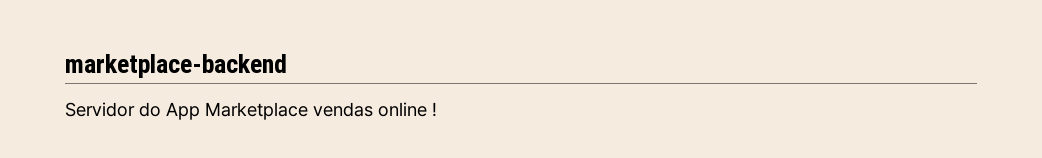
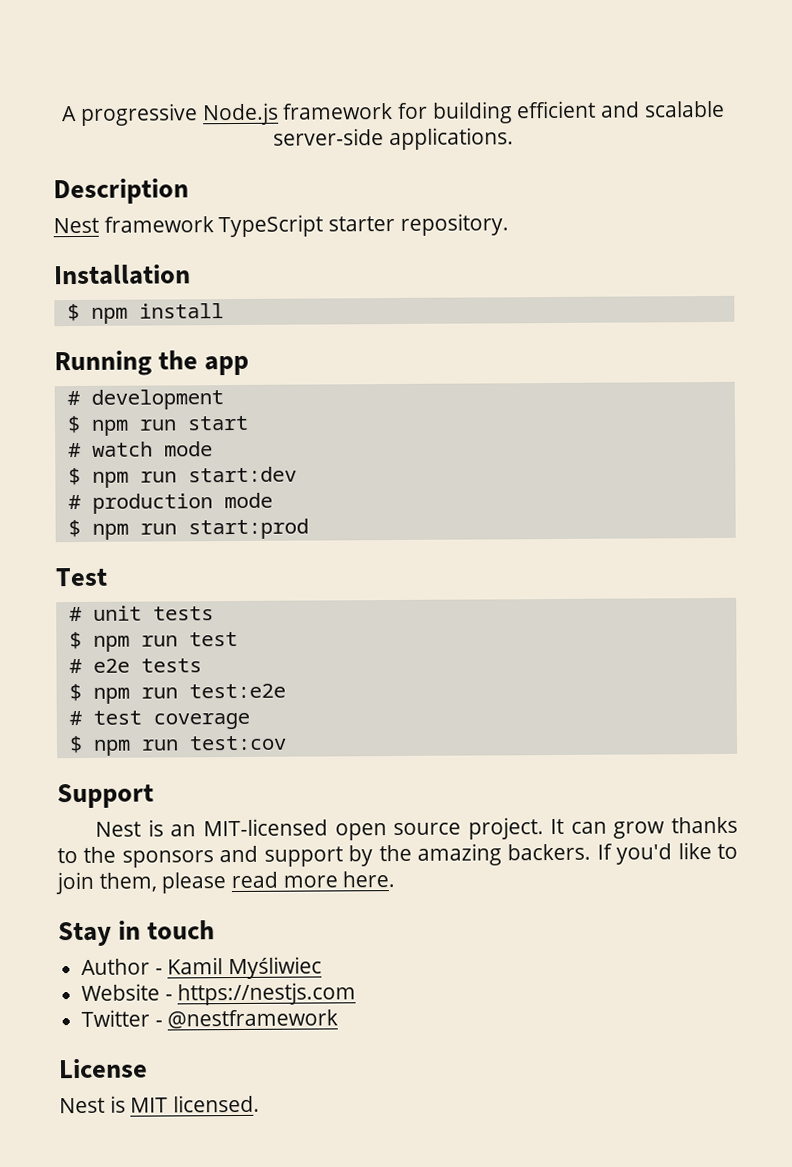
[65,54,287,78] [65,102,437,120] marketplace-backend // Servidor do App Marketplace vendas online ! -> [61,100,725,126] [273,127,514,151] [53,178,189,205] [53,213,509,238] [53,264,191,286] [66,303,224,324] [54,350,250,377] [66,389,224,410] [66,415,249,436] [67,441,213,458] [67,466,297,488] [67,492,273,514] [67,518,309,540] [55,567,108,587] [68,605,214,622] [68,631,238,652] [68,658,202,674] [68,683,286,704] [68,710,250,730] [68,735,287,756] [57,783,154,809] [95,816,738,841] [57,842,738,868] [55,871,396,895] [58,920,216,947] [81,956,323,980] [81,982,357,1006] [81,1009,339,1029] [58,1058,148,1079] [59,1094,261,1114] A progressive Node.js framework for building efficient and scalable server-side applications. // Description // Nest framework TypeScript starter repository. // Installation // $ npm install // Running the app // # development // $ npm run start // # watch mode // $ npm run start:dev // # production mode // $ npm run start:prod // Test // # unit tests // $ npm run test // # e2e tests // $ npm run test:e2e // # test coverage // $ npm run test:cov // Support // Nest is an MIT-licensed open source project. It can grow thanks to the sponsors and support by the amazing backers. If you'd like to join them, please read more here. // Stay in touch // Author - Kamil Myśliwiec // Website - https://nestjs.com // Twitter - @nestframework // License // Nest is MIT licensed.

